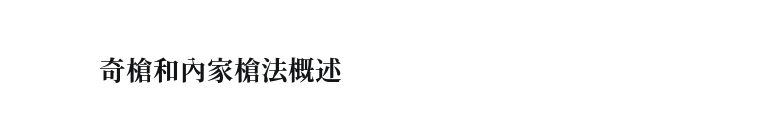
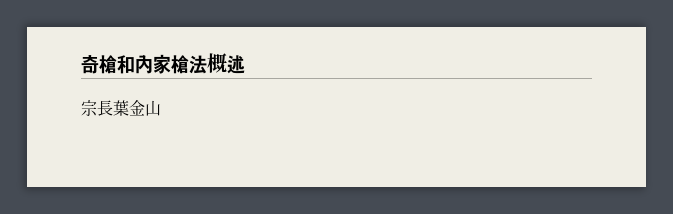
(344, 70) none -> [81,100,161,116] // 宗長葉金山

